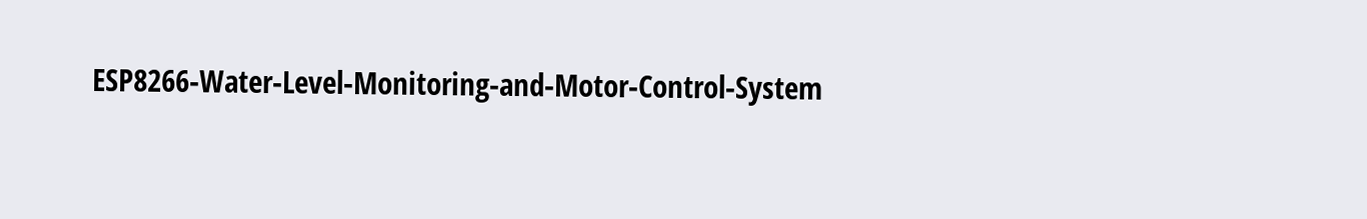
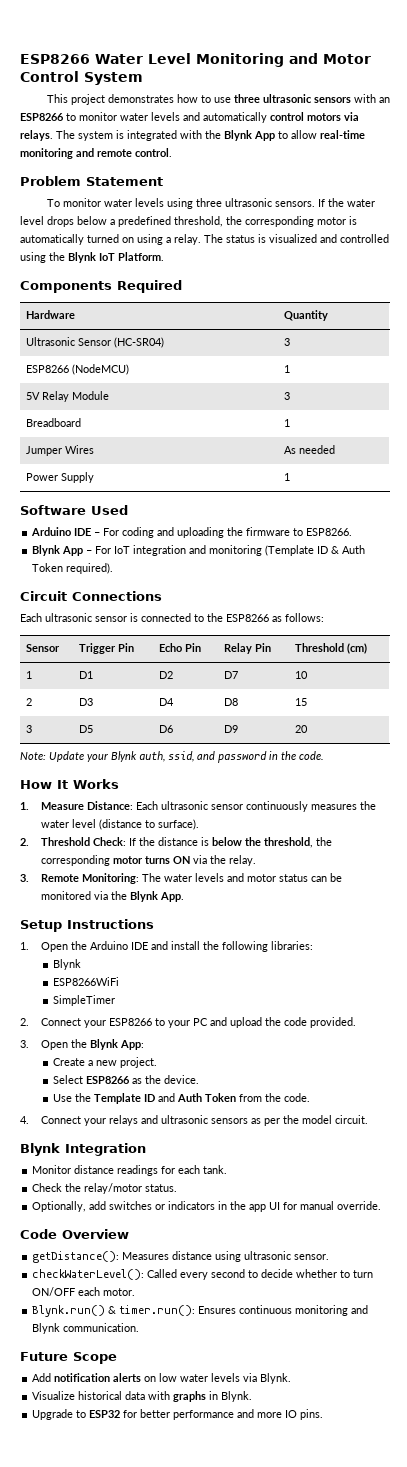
[92,66,823,107] ESP8266-Water-Level-Monitoring-and-Motor-Control-System -> [20,53,371,67] [20,71,143,85] [46,94,390,105] [20,112,359,123] [20,130,365,141] [20,148,172,159] [20,176,163,186] [46,198,375,209] [20,216,357,227] [20,234,389,245] [20,252,164,263] [20,280,182,293] [26,310,76,319] [284,310,329,321] [26,337,165,348] [284,338,291,346] [26,364,130,375] [284,365,291,373] [26,391,110,402] [284,392,291,400] [26,418,82,427] [284,419,291,427] [26,445,95,456] [284,445,336,454] [26,472,95,483] [284,473,291,481] [20,505,128,515] [31,527,353,538] [32,545,366,556] [32,563,114,574] [20,591,162,601] [20,613,324,622] [26,644,61,652] [79,643,135,654] [159,643,202,652] [224,643,272,654] [295,643,368,654] [26,671,33,679] [79,671,94,679] [159,671,174,679] [224,671,239,679] [295,671,309,679] [26,698,33,706] [79,698,94,706] [159,698,175,706] [224,698,239,706] [295,698,308,706] [26,725,33,733] [79,725,94,733] [159,725,174,733] [224,725,239,733] [295,725,309,733] [20,751,324,763] [20,779,119,789] [20,801,377,812] [41,819,200,830] [20,837,333,848] [41,855,257,866] [20,873,343,884] [41,891,185,902] [20,919,154,932] [20,941,314,952] [53,959,82,970] [53,977,120,986] [53,995,116,1006] [20,1017,357,1028] [20,1039,145,1050] [53,1057,158,1068] [53,1075,200,1084] [53,1093,311,1104] [20,1115,369,1126] [20,1143,146,1156] [32,1165,228,1176] [32,1183,178,1194] [32,1201,382,1212] [20,1229,129,1239] [32,1251,330,1263] [32,1269,374,1280] [32,1287,136,1296] [32,1305,369,1317] [32,1323,140,1334] [20,1352,117,1364] [32,1373,292,1384] [32,1391,253,1402] [32,1409,324,1420] ESP8266 Water Level Monitoring and Motor Control System // This project demonstrates how to use three ultrasonic sensors with an ESP8266 to monitor water levels and automatically control motors via relays. The system is integrated with the Blynk App to allow real-time monitoring and remote control. // Problem Statement // To monitor water levels using three ultrasonic sensors. If the water level drops below a predefined threshold, the corresponding motor is automatically turned on using a relay. The status is visualized and controlled using the Blynk IoT Platform. // Components Required // Hardware | Quantity // Ultrasonic Sensor (HC-SR04) | 3 // ESP8266 (NodeMCU) | 1 // 5V Relay Module | 3 // Breadboard | 1 // Jumper Wires | As needed // Power Supply | 1 // Software Used // Arduino IDE – For coding and uploading the firmware to ESP8266. // Blynk App – For IoT integration and monitoring (Template ID & Auth Token required). // Circuit Connections // Each ultrasonic sensor is connected to the ESP8266 as follows: // Sensor | Trigger Pin | Echo Pin | Relay Pin | Threshold (cm) // 1 | D1 | D2 | D7 | 10 // 2 | D3 | D4 | D8 | 15 // 3 | D5 | D6 | D9 | 20 // Note: Update your Blynk auth, ssid, and password in the code. // How It Works // 1. Measure Distance: Each ultrasonic sensor continuously measures the water level (distance to surface). // 2. Threshold Check: If the distance is below the threshold, the corresponding motor turns ON via the relay. // 3. Remote Monitoring: The water levels and motor status can be monitored via the Blynk App. // Setup Instructions // 1. Open the Arduino IDE and install the following libraries: // Blynk // ESP8266WiFi // SimpleTimer // 2. Connect your ESP8266 to your PC and upload the code provided. // 3. Open the Blynk App: // Create a new project. // Select ESP8266 as the device. // Use the Template ID and Auth Token from the code. // 4. Connect your relays and ultrasonic sensors as per the model circuit. // Blynk Integration // Monitor distance readings for each tank. // Check the relay/motor status. // Optionally, add switches or indicators in the app UI for manual override. // Code Overview // getDistance(): Measures distance using ultrasonic sensor. // checkWaterLevel(): Called every second to decide whether to turn ON/OFF each motor. // Blynk.run() & timer.run(): Ensures continuous monitoring and Blynk communication. // Future Scope // Add notification alerts on low water levels via Blynk. // Visualize historical data with graphs in Blynk. // Upgrade to ESP32 for better performance and more IO pins.

